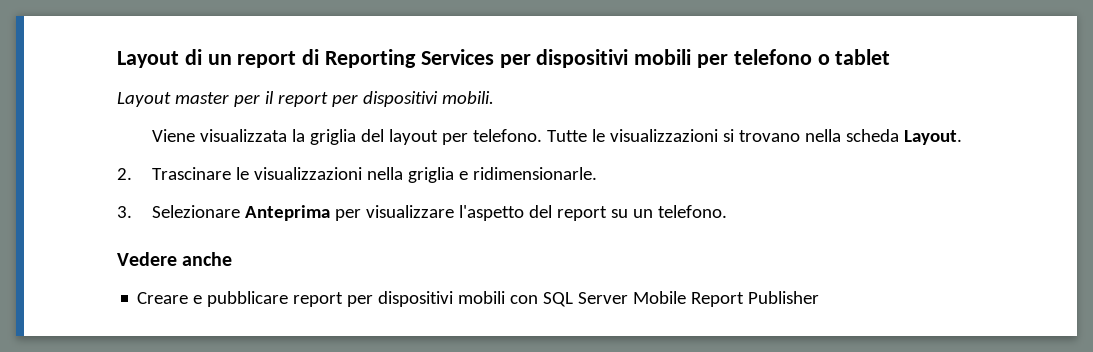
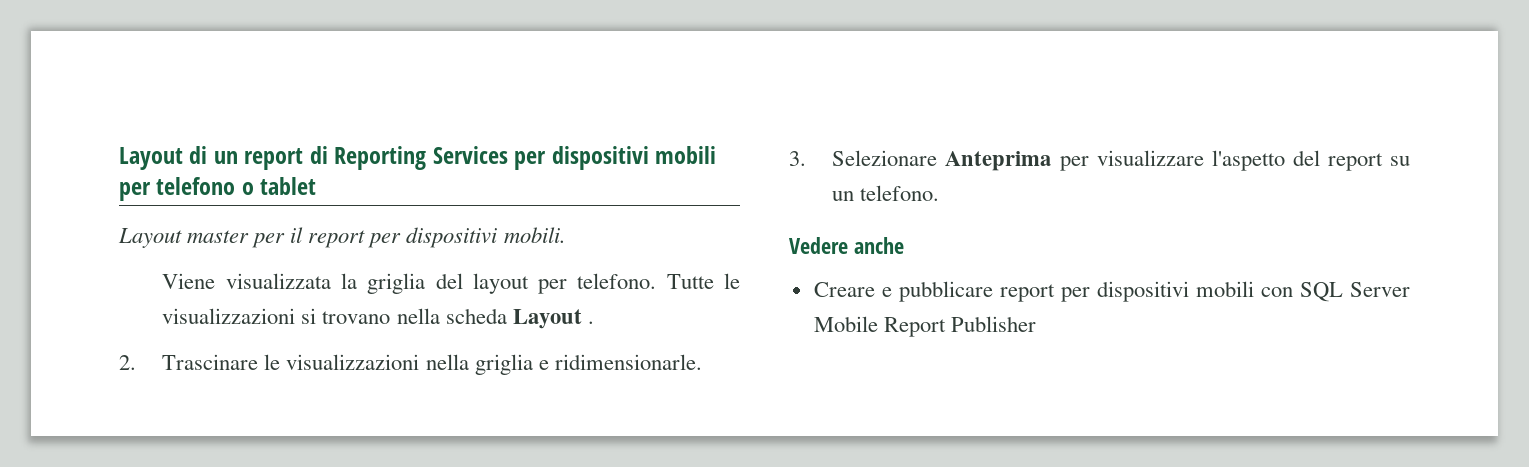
[903,130,962,145] Layout. -> [512,309,594,329] Layout .

